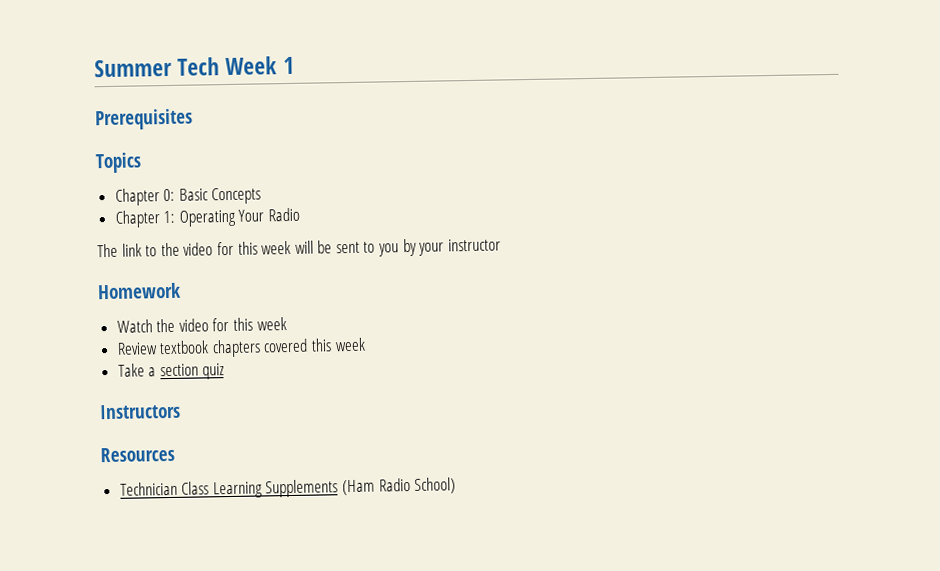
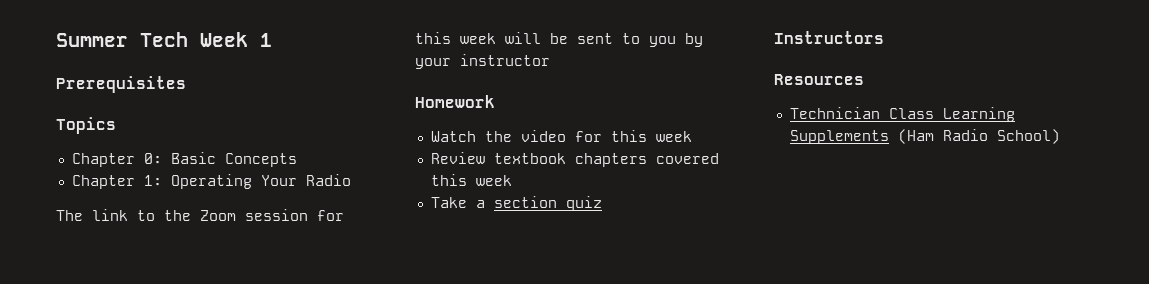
[183,242,214,256] video -> [200,209,308,221] Zoom session

